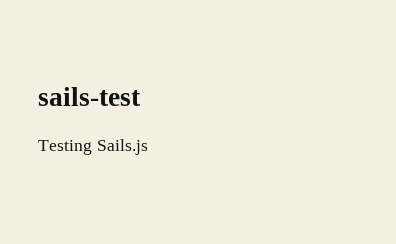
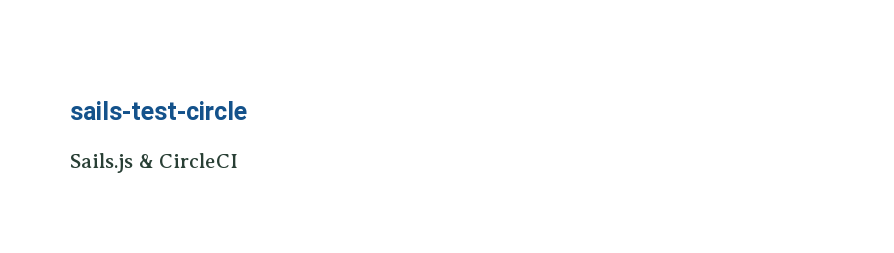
[38,87,141,106] [38,139,148,155] sails-test // Testing Sails.js -> [70,101,247,120] [70,153,239,173] sails-test-circle // Sails.js & CircleCI

